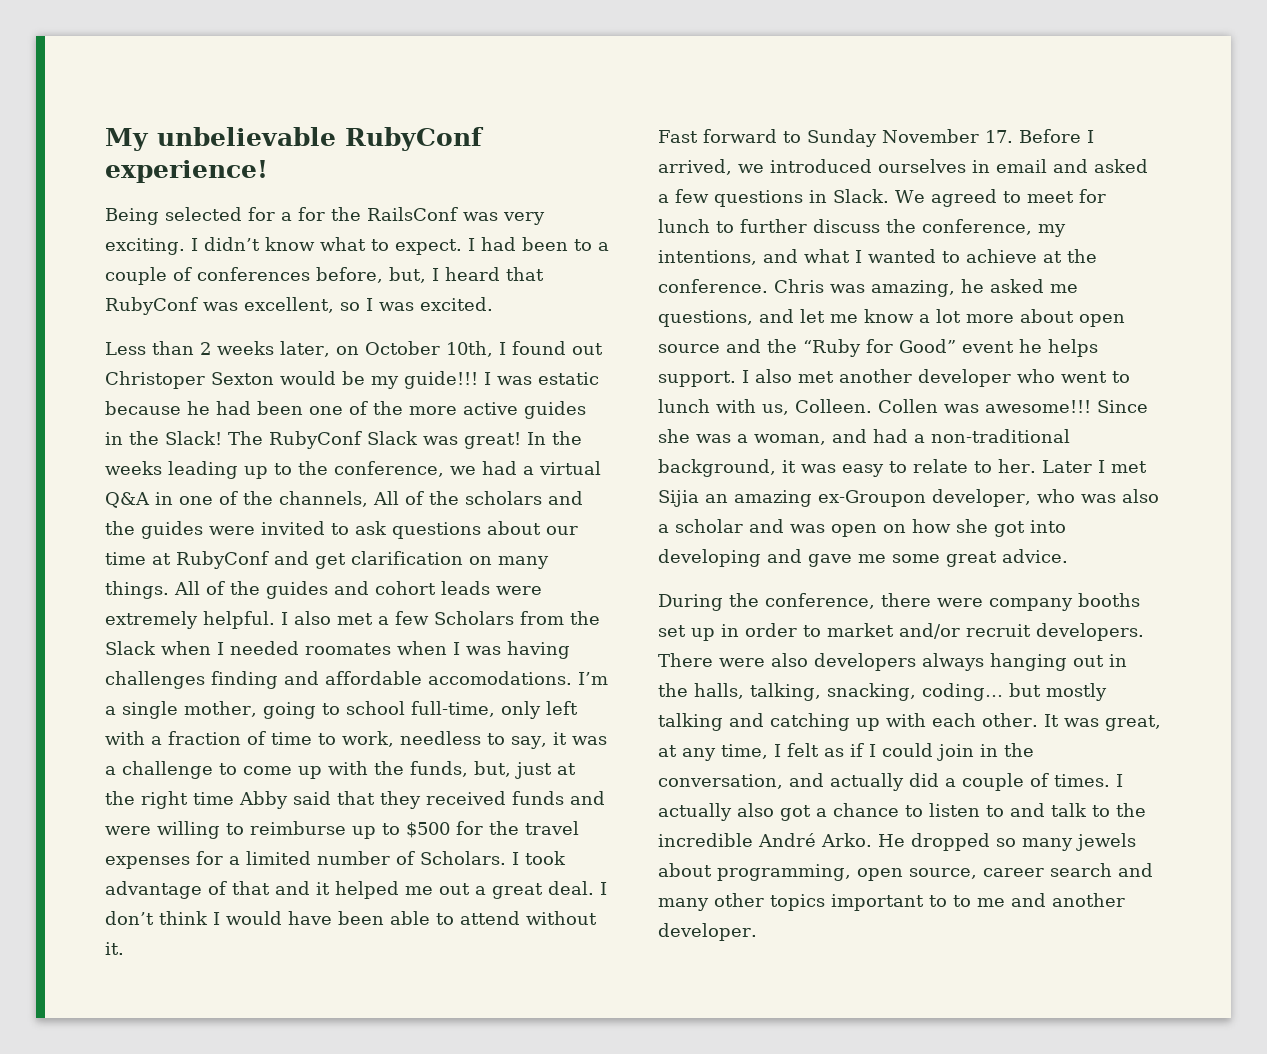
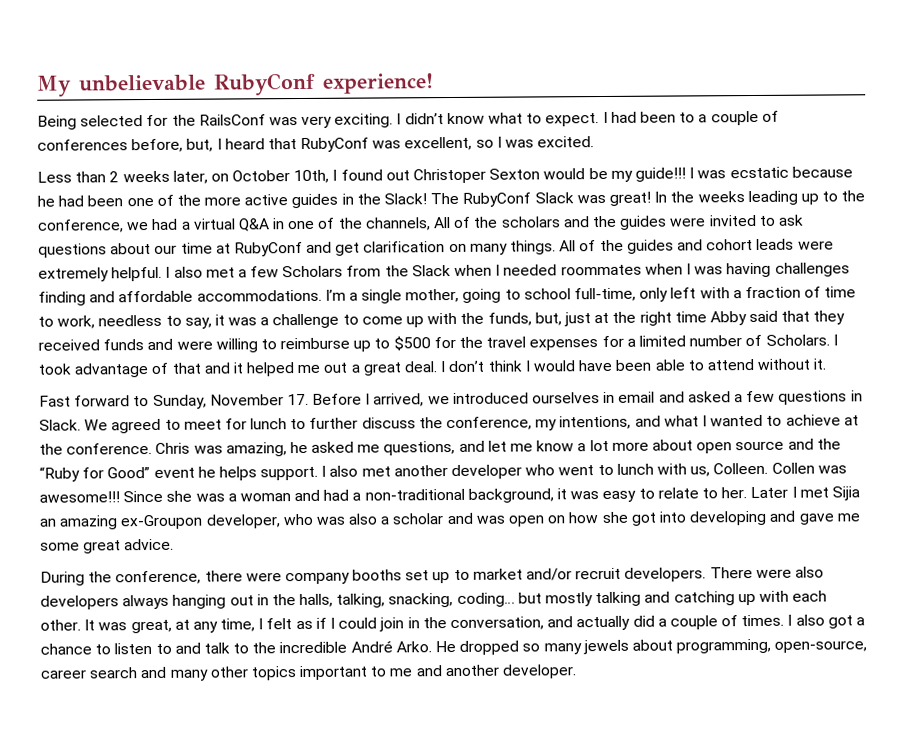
[281,207,325,221] a for -> (169, 120) none
[538,372,599,385] estatic -> [729,166,789,179] ecstatic
[305,643,391,655] roomates -> [560,264,642,276] roommates
[428,671,572,685] accomodations. -> [196,289,322,302] accommodations.
[806,129,877,147] Sunday -> [152,394,207,409] Sunday,
[754,434,826,445] woman, -> [239,493,291,502] woman
[721,623,797,637] in order -> (451, 578) none
[658,803,732,821] actually -> (793, 620) none
[857,868,977,881] open source, -> [774,640,868,653] open-source,
[953,895,971,907] to -> (388, 671) none

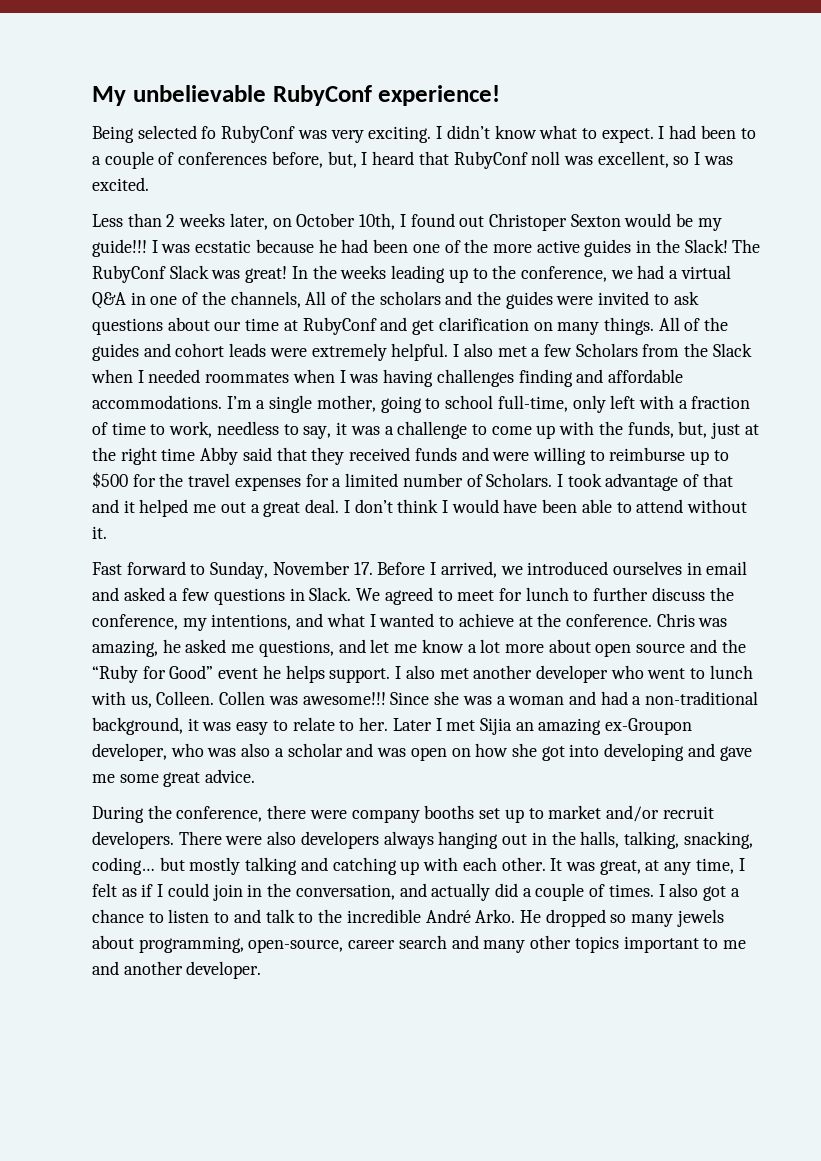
[146,114,266,127] for the RailsConf -> [201,125,296,143] fo RubyConf
(370, 145) none -> [531,151,561,165] noll

